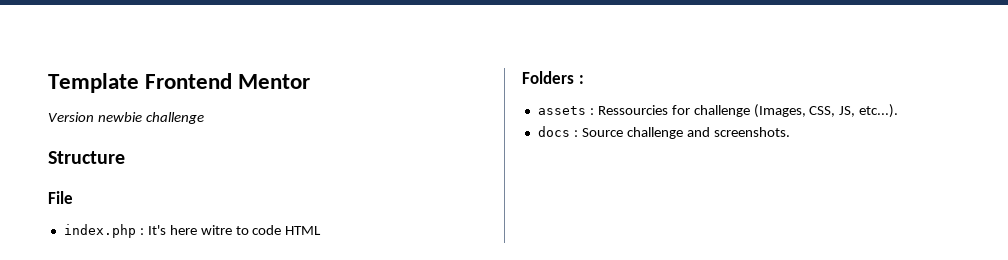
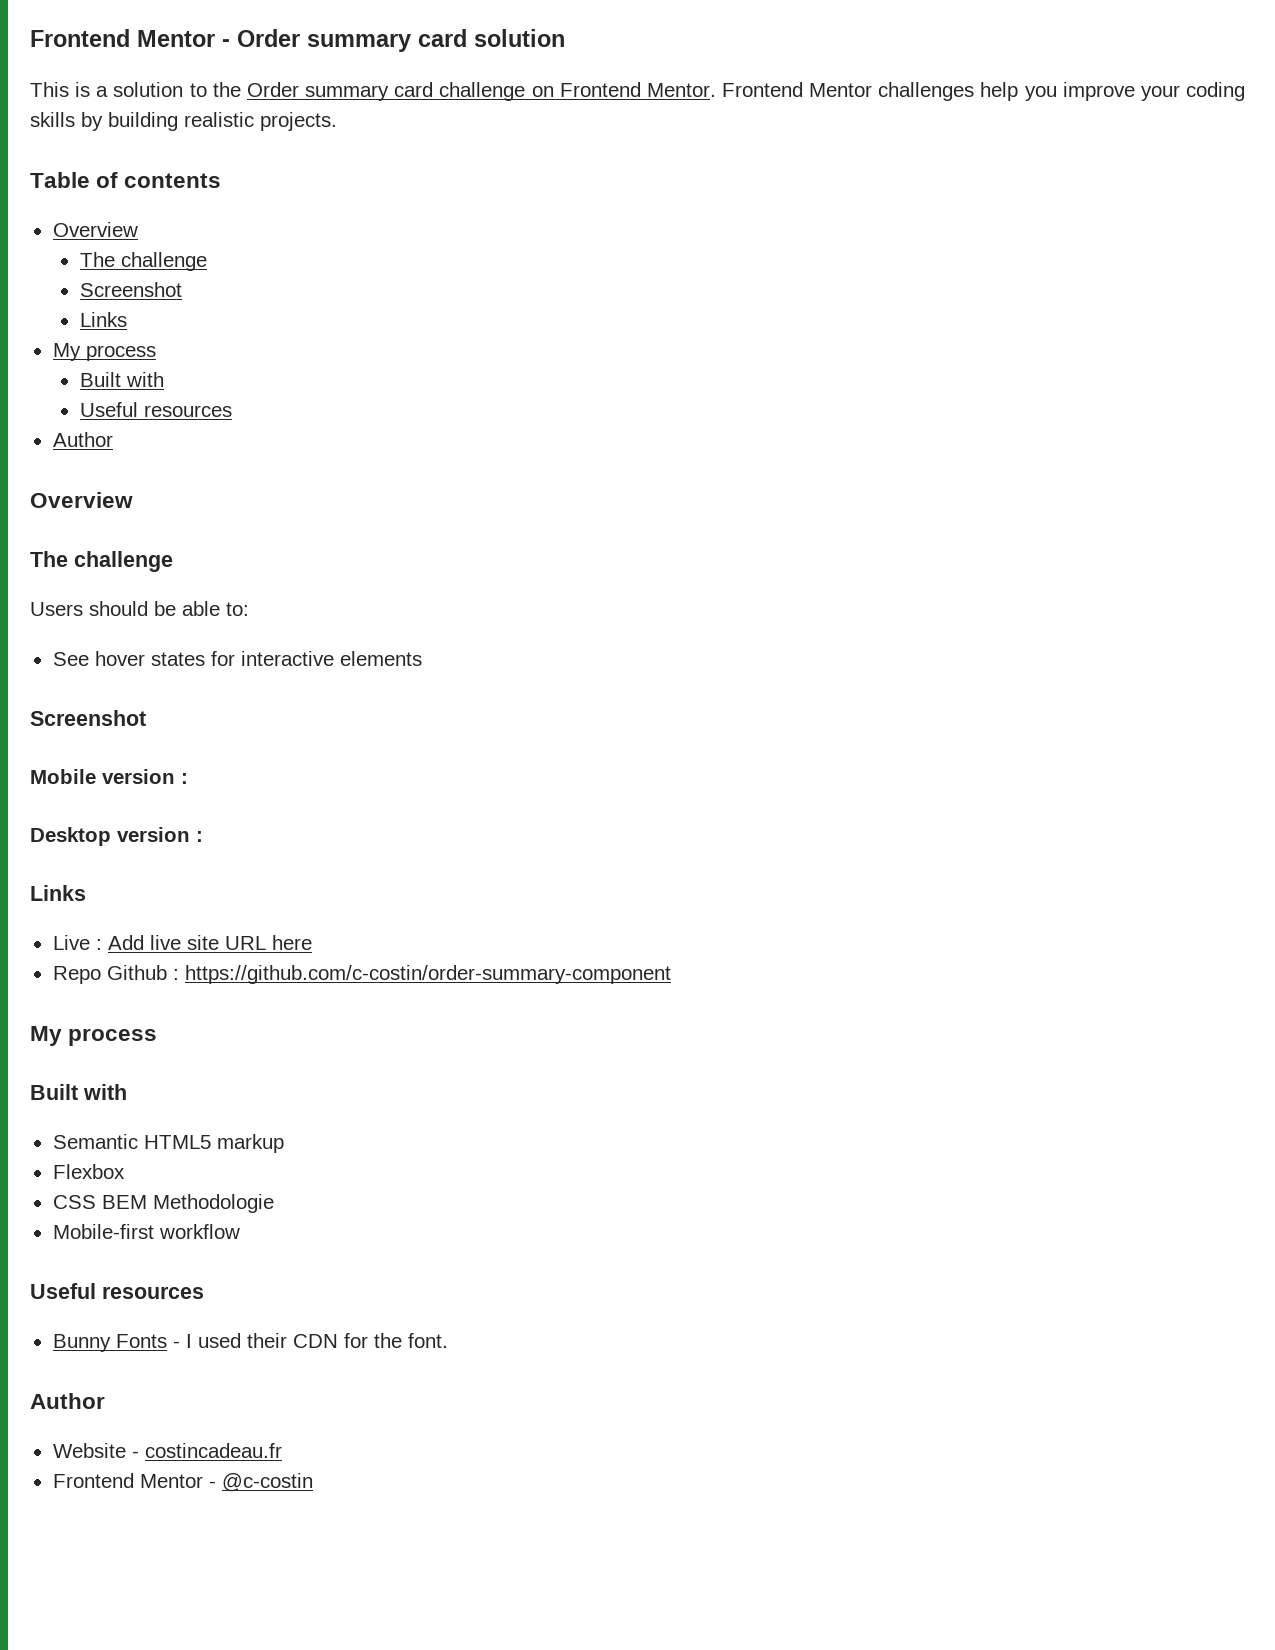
[48,73,311,93] [48,112,204,124] [48,151,125,164] [48,191,73,204] [63,224,322,238] [522,71,584,84] [537,104,899,118] [537,126,790,139] Template Frontend Mentor // Version newbie challenge // Structure // File // index.php : It's here witre to code HTML // Folders : // assets : Ressourcies for challenge (Images, CSS, JS, etc...). // docs : Source challenge and screenshots. -> [30,29,565,52] [30,82,1245,101] [30,112,337,131] [30,172,222,188] [52,222,138,237] [79,252,207,271] [79,282,182,297] [79,312,127,327] [52,343,156,361] [79,372,164,387] [79,402,232,417] [52,432,113,447] [30,492,133,508] [30,551,173,572] [30,601,249,616] [52,651,422,666] [30,710,146,726] [30,769,188,784] [30,827,203,846] [30,885,86,901] [52,935,312,950] [52,965,671,984] [30,1026,158,1046] [30,1084,127,1100] [52,1134,284,1153] [52,1164,125,1179] [52,1194,274,1213] [52,1224,240,1239] [30,1283,204,1299] [52,1333,448,1352] [30,1393,105,1409] [52,1443,282,1458] [52,1473,313,1492] Frontend Mentor - Order summary card solution // This is a solution to the Order summary card challenge on Frontend Mentor. Frontend Mentor challenges help you improve your coding skills by building realistic projects. // Table of contents // Overview // The challenge // Screenshot // Links // My process // Built with // Useful resources // Author // Overview // The challenge // Users should be able to: // See hover states for interactive elements // Screenshot // Mobile version : // Desktop version : // Links // Live : Add live site URL here // Repo Github : https://github.com/c-costin/order-summary-component // My process // Built with // Semantic HTML5 markup // Flexbox // CSS BEM Methodologie // Mobile-first workflow // Useful resources // Bunny Fonts - I used their CDN for the font. // Author // Website - costincadeau.fr // Frontend Mentor - @c-costin

